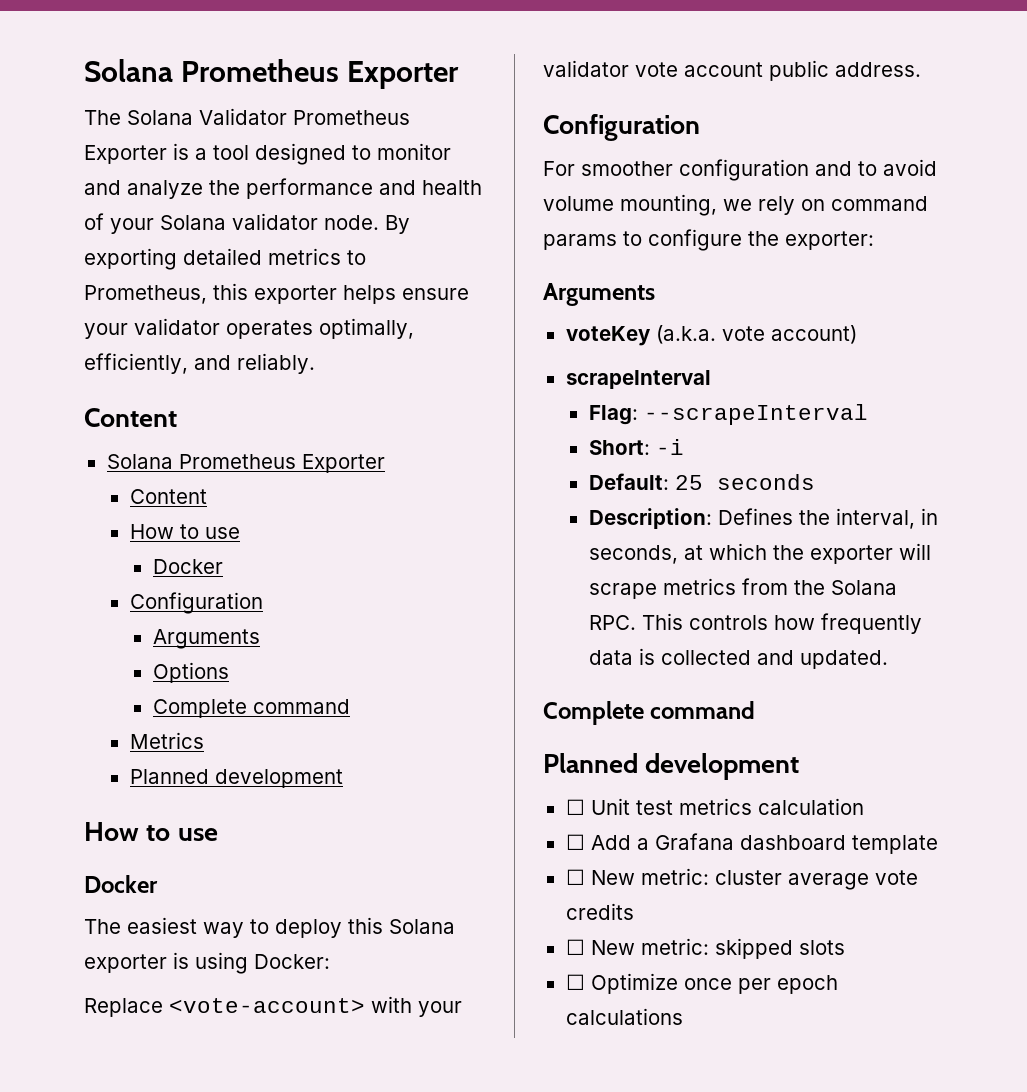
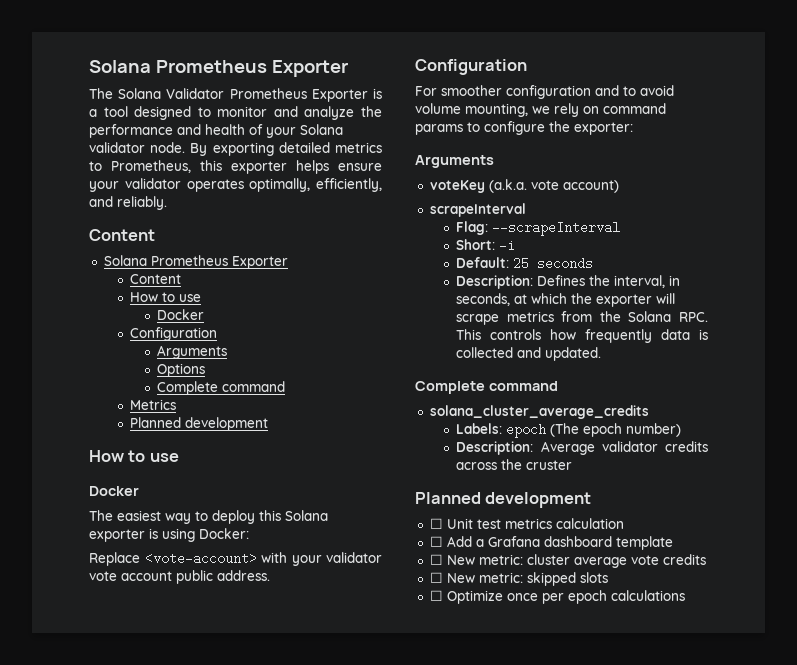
(756, 710) none -> [429,405,649,419] [456,423,682,438] [456,441,708,455] [456,459,573,470] // solana_cluster_average_credits // Labels: epoch (The epoch number) // Description: Average validator credits across the cruster

